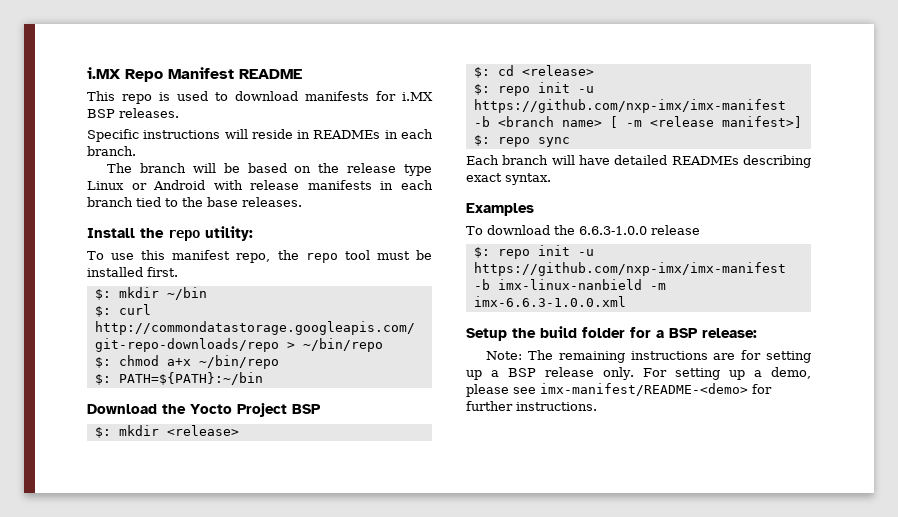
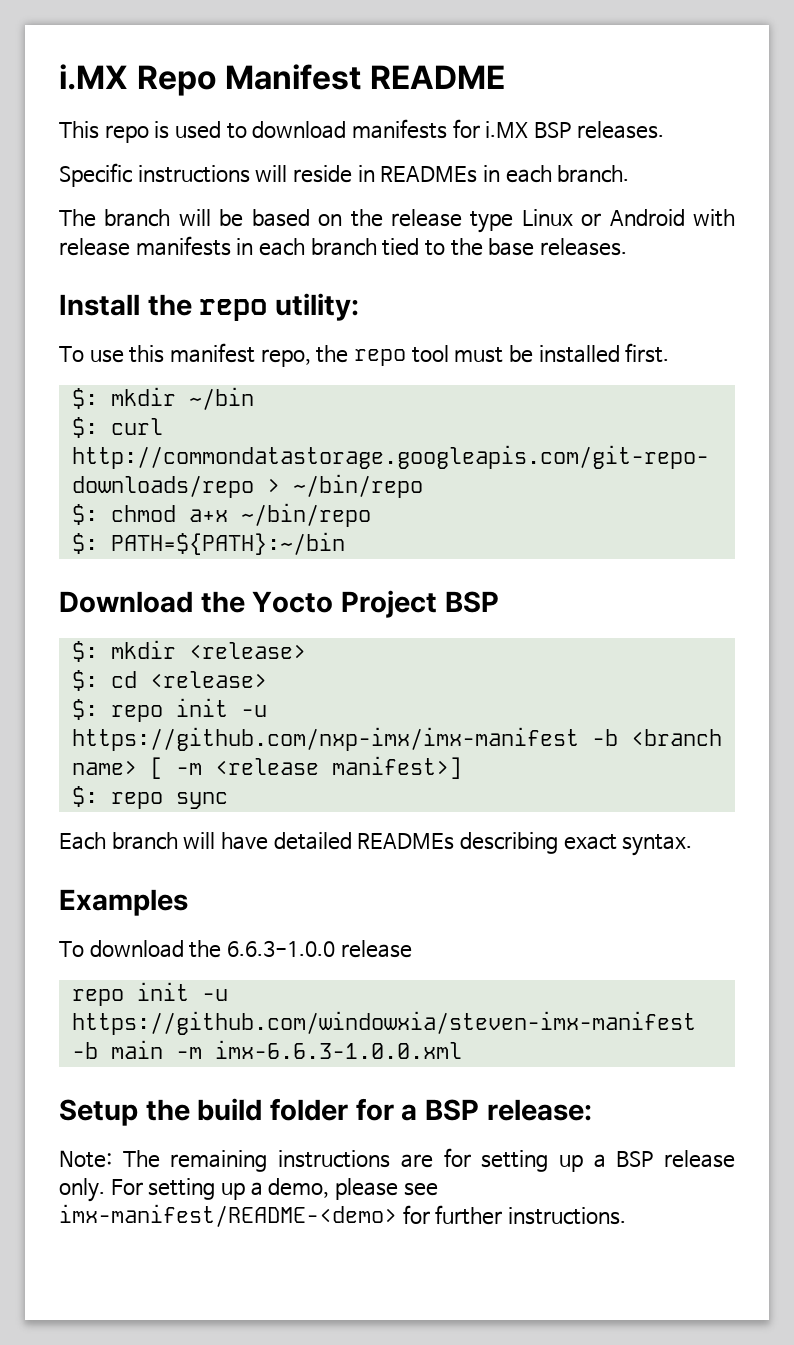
[473,245,594,259] [473,262,786,276] [473,279,642,290] $: repo init -u https://github.com/nxp-imx/imx-manifest -b imx-linux-nanbield -> [71,982,228,1006] [71,1011,696,1035] [71,1040,163,1059] repo init -u https://github.com/windowxia/steven-imx-manifest -b main

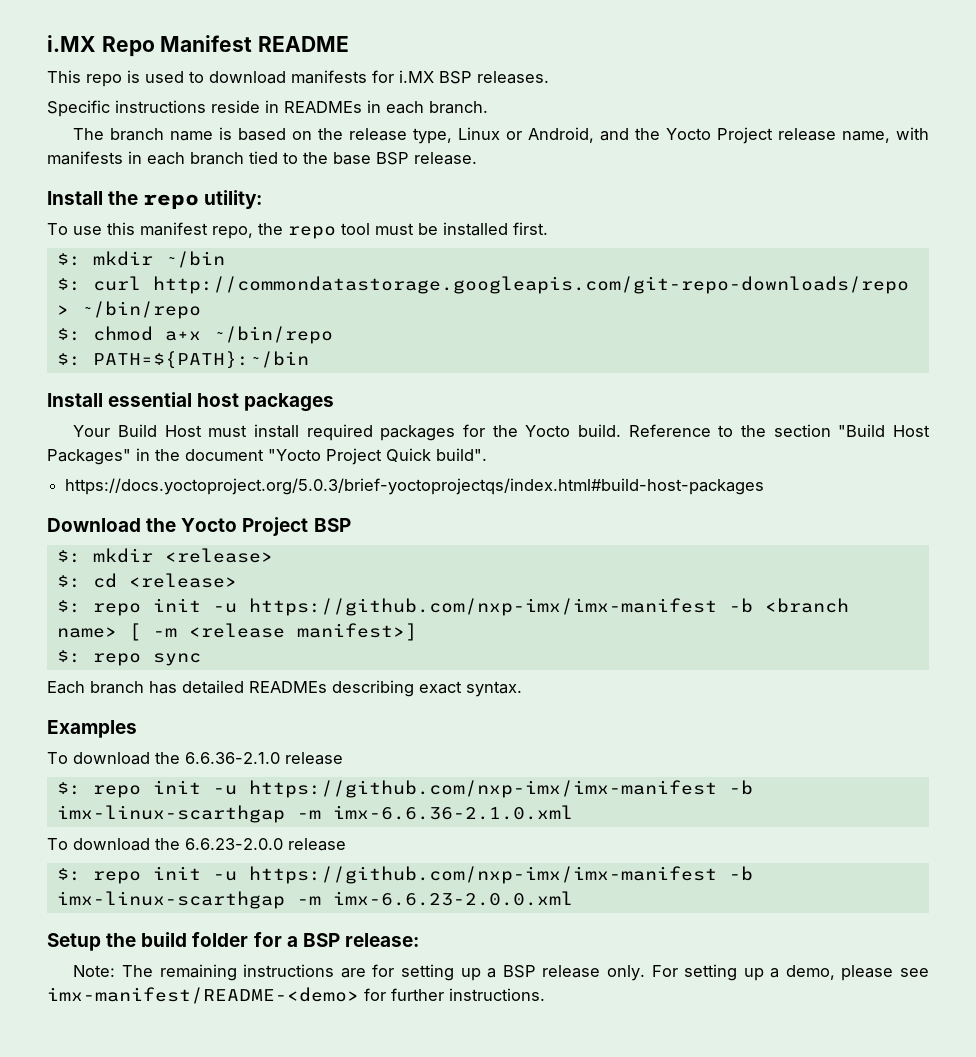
[255,165,288,182] will -> (206, 106) none
[178,209,244,227] will be -> [170,127,233,141] name is
[470,211,514,233] type -> [413,128,453,144] type,
[609,209,736,227] [59,238,130,256] Android with release -> [528,127,930,144] Android, and the Yocto Project release name, with
[539,238,627,256] releases. -> [376,152,477,165] BSP release.
(345, 543) none -> [47,392,335,412] [73,424,931,441] [47,448,487,465] [65,478,765,495] // Install essential host packages // Your Build Host must install required packages for the Yocto build. Reference to the section "Build Host Packages" in the document "Yocto Project Quick build". // https://docs.yoctoproject.org/5.0.3/brief-yoctoprojectqs/index.html#build-host-packages
[183,832,268,850] will have -> [149,681,177,694] has
[226,940,412,958] [71,982,228,1006] [71,1011,696,1035] [71,1040,462,1059] 6.6.3-1.0.0 release // repo init -u https://github.com/windowxia/steven-imx-manifest -b main -m imx-6.6.3-1.0.0.xml -> [185,752,343,765] [56,780,753,798] [56,805,573,823] [47,838,346,851] [56,866,753,884] [56,891,573,909] 6.6.36-2.1.0 release // $: repo init -u https://github.com/nxp-imx/imx-manifest -b imx-linux-scarthgap -m imx-6.6.36-2.1.0.xml // To download the 6.6.23-2.0.0 release // $: repo init -u https://github.com/nxp-imx/imx-manifest -b imx-linux-scarthgap -m imx-6.6.23-2.0.0.xml

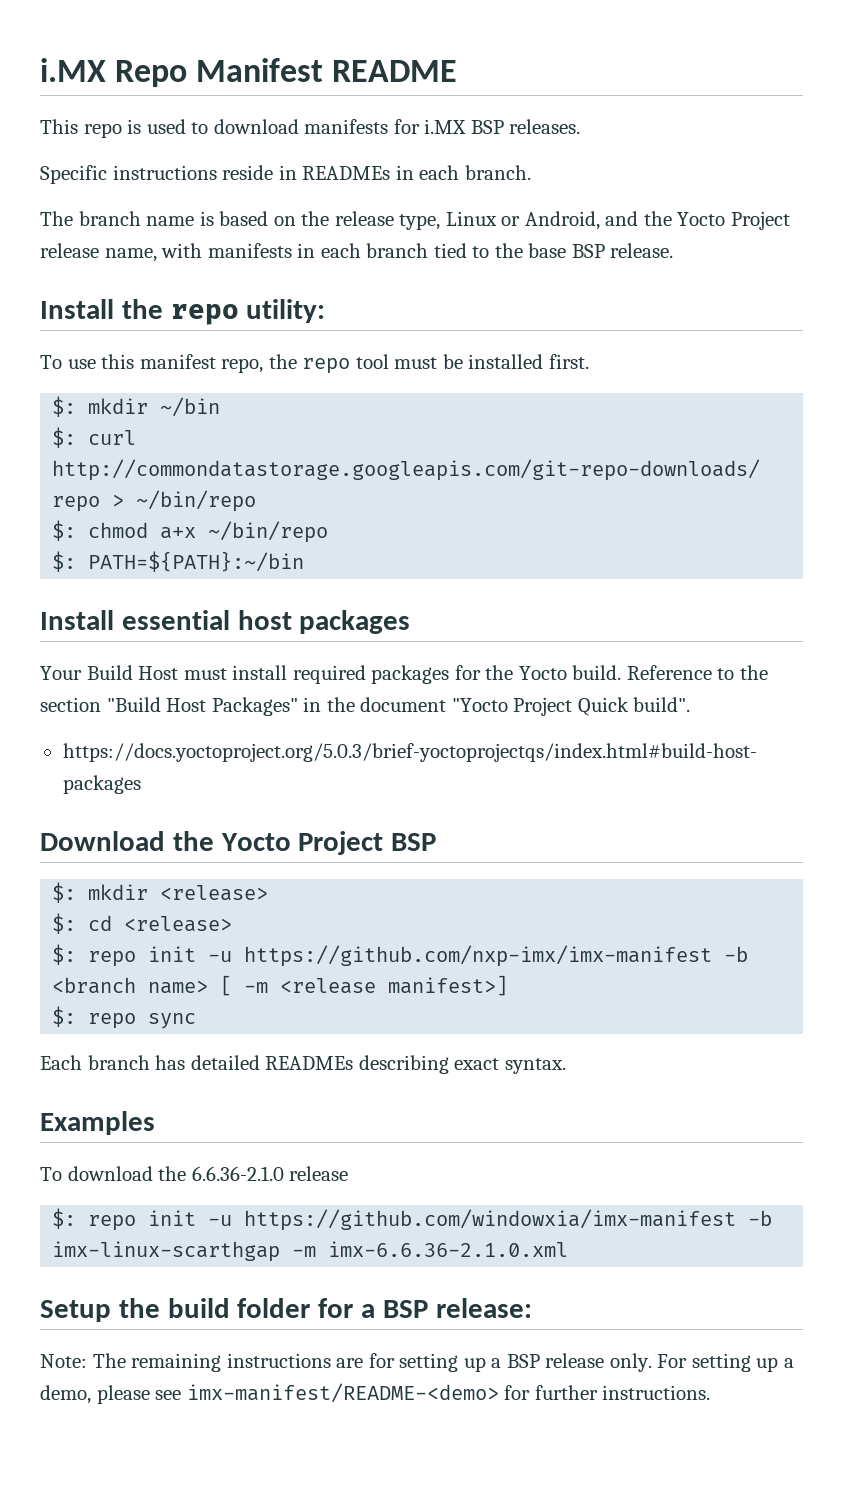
[248,780,717,798] https://github.com/nxp-imx/imx-manifest -> [244,1209,737,1231] https://github.com/windowxia/imx-manifest
[47,838,346,851] [56,866,753,884] [56,891,573,909] // To download the 6.6.23-2.0.0 release // $: repo init -u https://github.com/nxp-imx/imx-manifest -b imx-linux-scarthgap -m imx-6.6.23-2.0.0.xml -> (569, 1249) none

